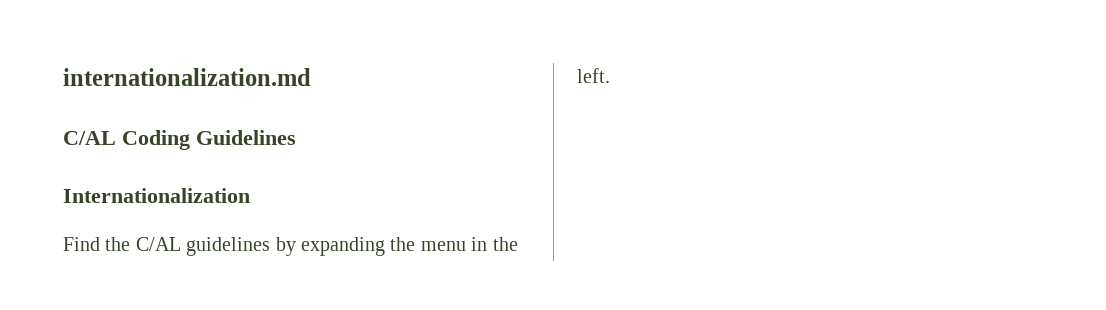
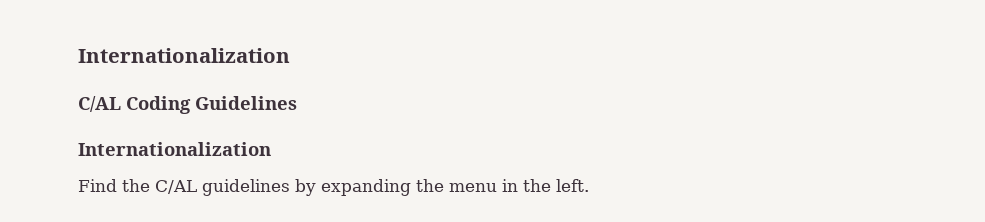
[63,68,311,86] internationalization.md -> [78,48,290,63] Internationalization

